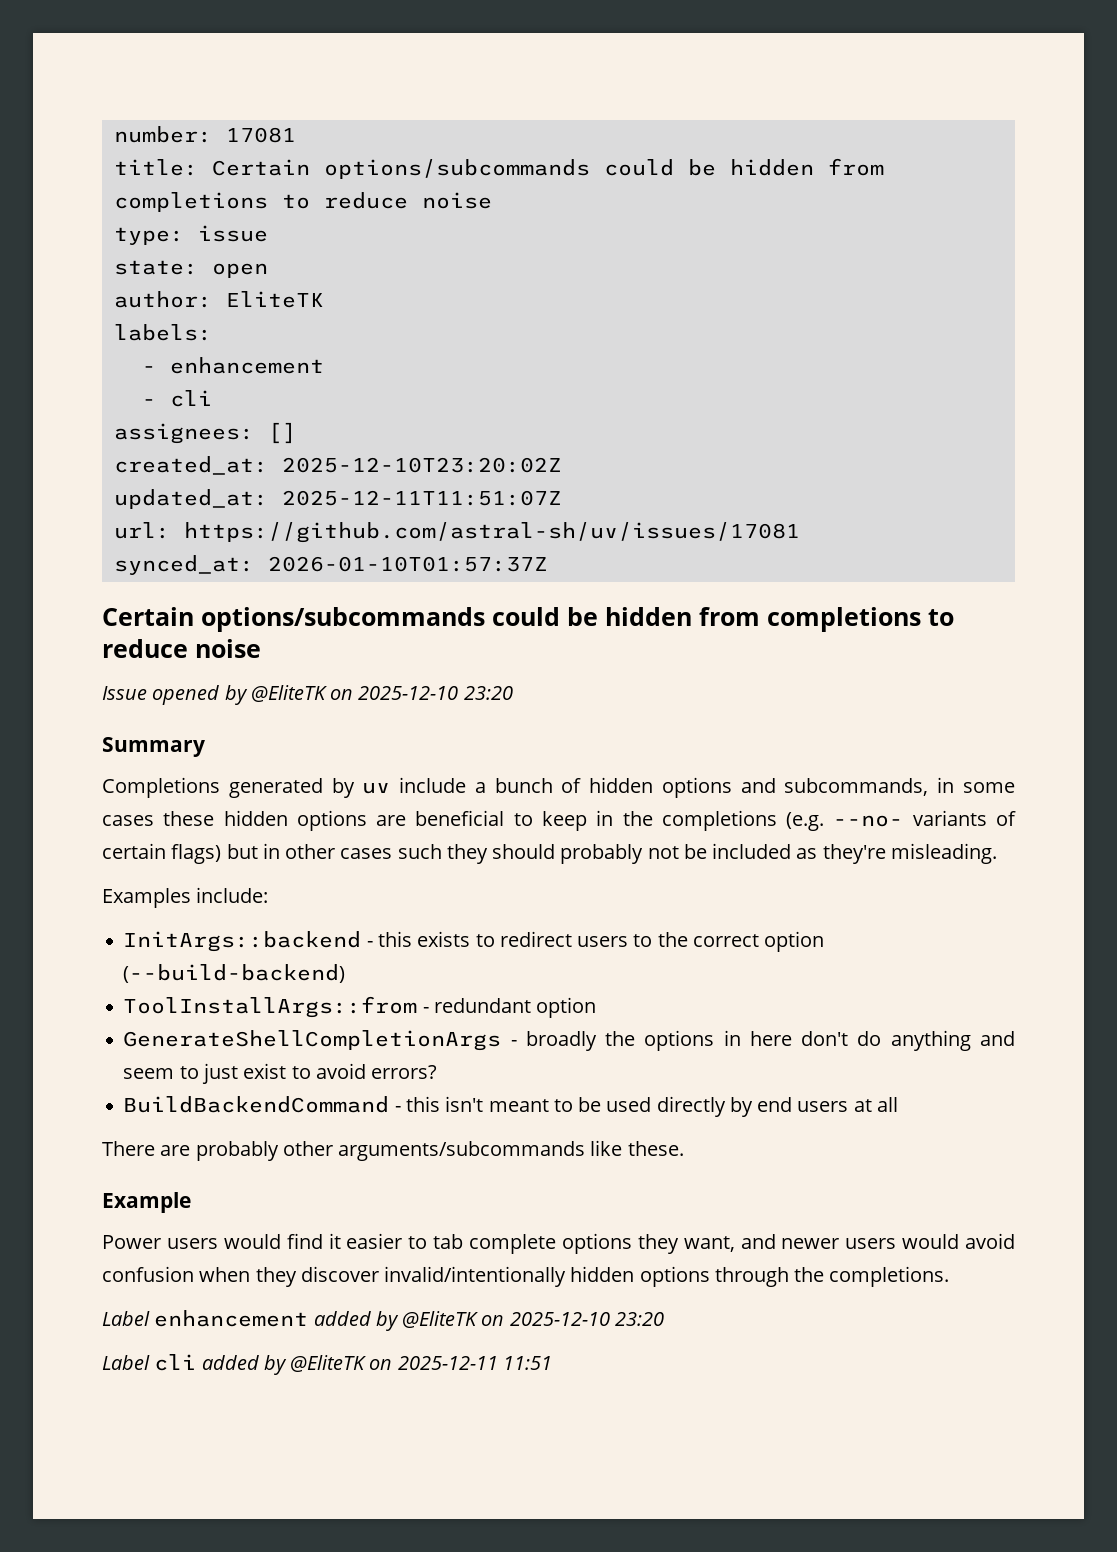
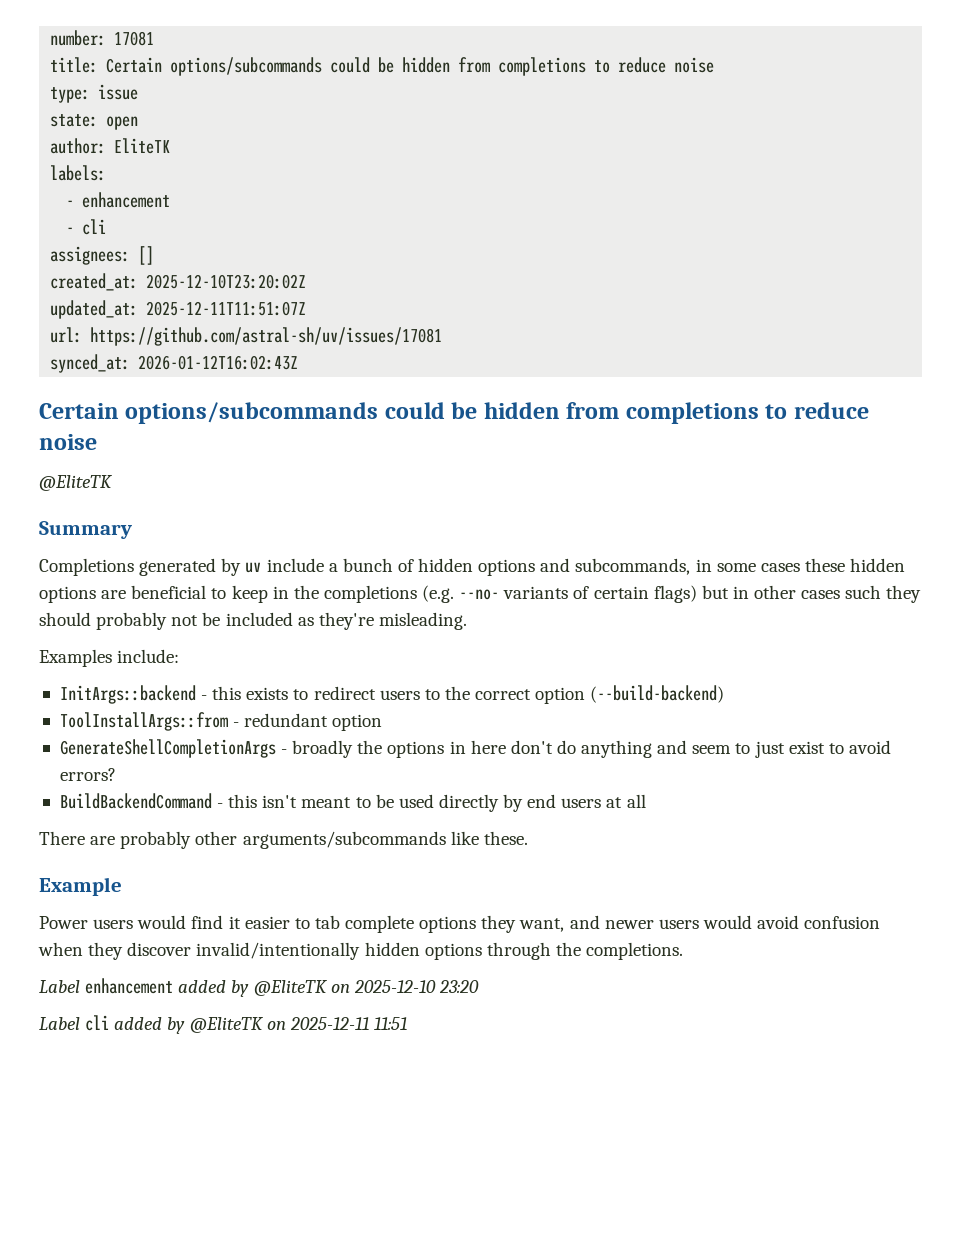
[267,556,548,572] 2026-01-10T01:57:37Z -> [138,355,299,370] 2026-01-12T16:02:43Z
[102,685,513,705] Issue opened by @EliteTK on 2025-12-10 23:20 -> [39,475,112,491] @EliteTK

